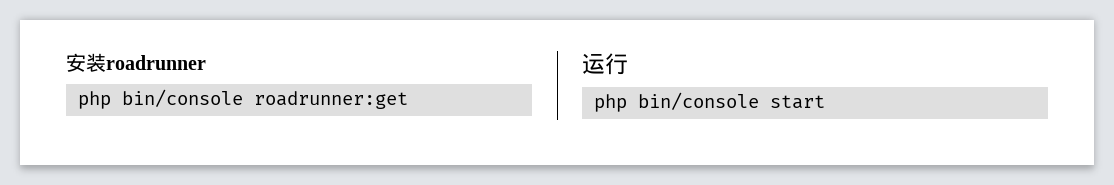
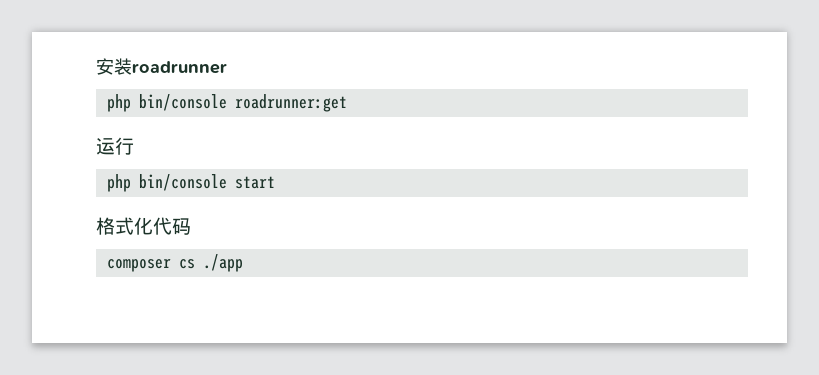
(825, 102) none -> [96,217,191,235] [106,254,243,272] // 格式化代码 // composer cs ./app

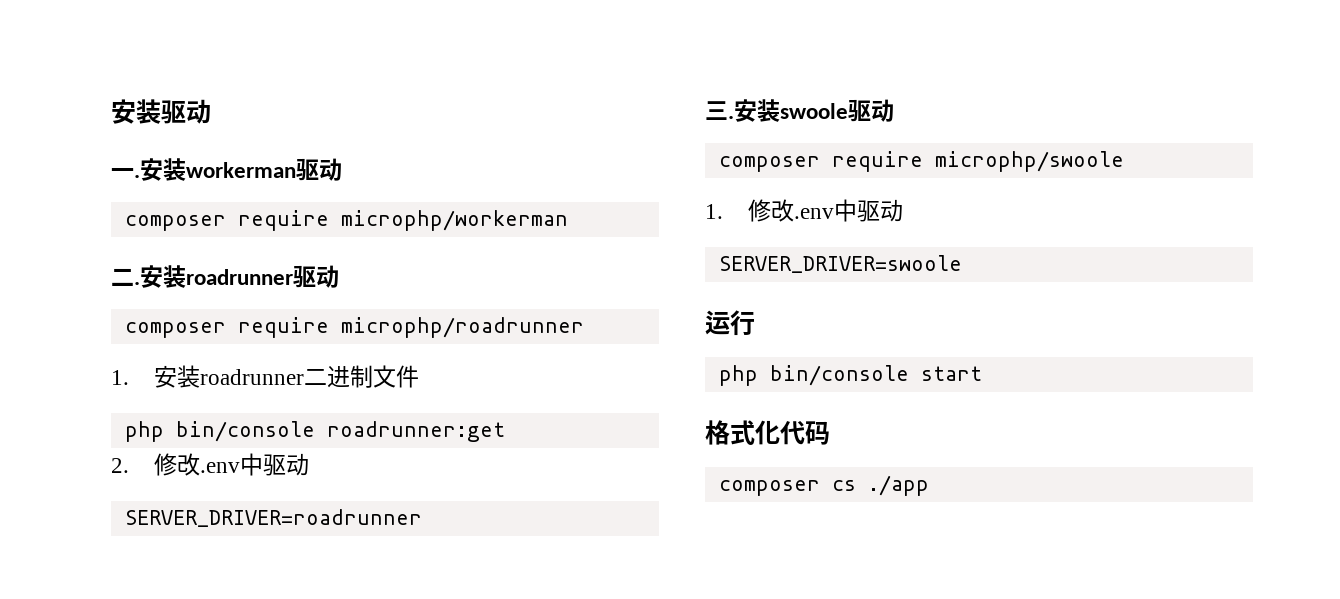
[96,58,227,75] [106,94,347,112] 安装roadrunner // php bin/console roadrunner:get -> [111,99,211,124] [111,158,342,181] [124,210,568,231] [111,265,339,288] [124,317,584,338] [111,365,420,388] [124,421,505,442] [111,453,310,476] [124,509,422,527] [705,99,894,122] [718,151,1124,172] [705,199,904,222] [718,255,962,273] 安装驱动 // 一.安装workerman驱动 // composer require microphp/workerman // 二.安装roadrunner驱动 // composer require microphp/roadrunner // 1.安装roadrunner二进制文件 // php bin/console roadrunner:get // 2.修改.env中驱动 // SERVER_DRIVER=roadrunner // 三.安装swoole驱动 // composer require microphp/swoole // 1.修改.env中驱动 // SERVER_DRIVER=swoole

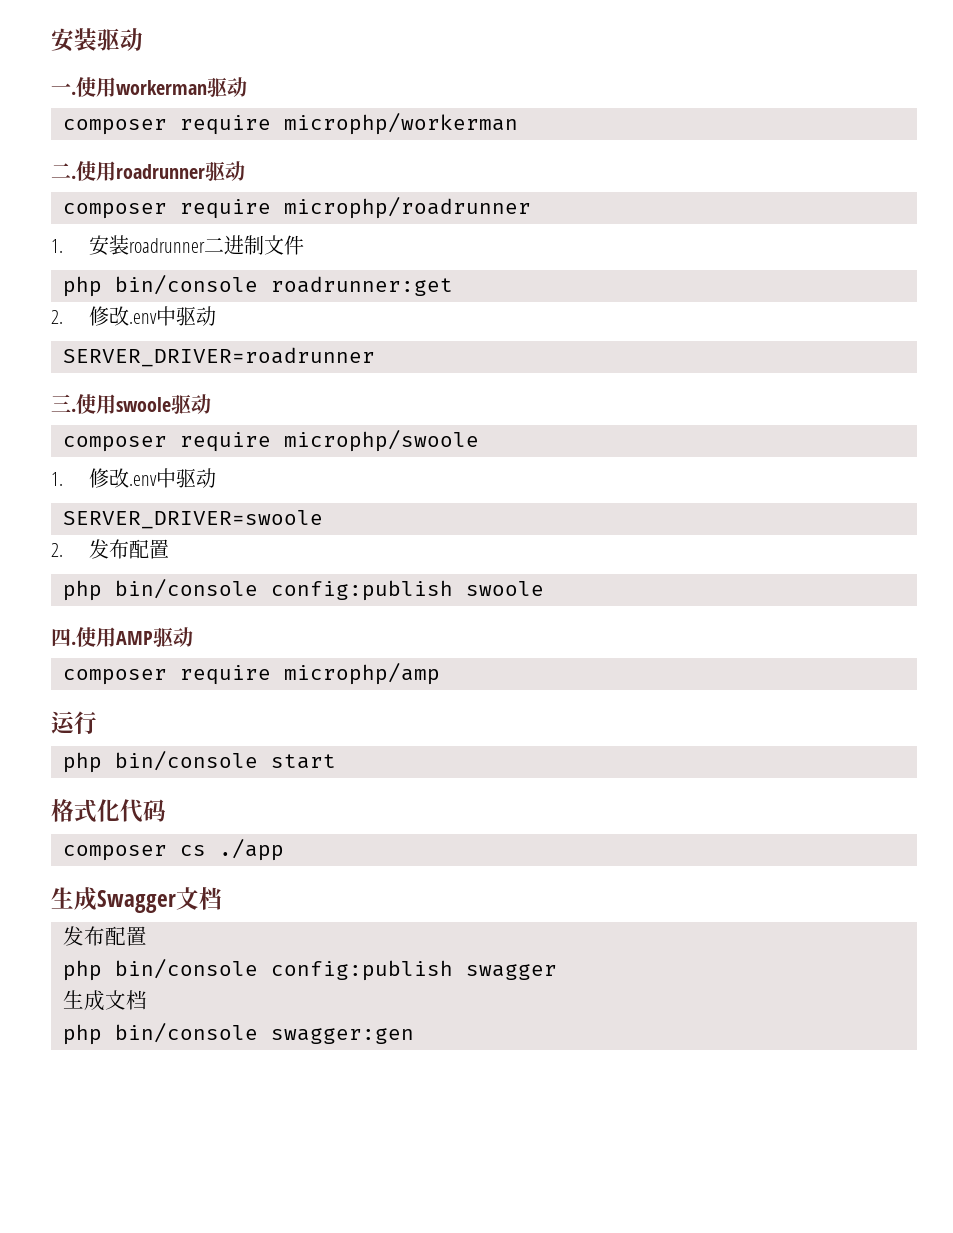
[140,158,186,181] 安装 -> [76,77,116,97] 使用
[140,265,186,288] 安装 -> [76,161,116,181] 使用
[734,99,780,122] 安装 -> [76,394,116,414] 使用
(962, 264) none -> [51,539,169,559] [63,578,544,601] [51,627,193,647] [63,662,440,685] // 2.发布配置 // php bin/console config:publish swoole // 四.使用AMP驱动 // composer require microphp/amp
(929, 485) none -> [51,887,222,913] [63,926,147,946] [63,958,557,981] [63,990,147,1011] [63,1022,414,1045] // 生成Swagger文档 // 发布配置 // php bin/console config:publish swagger // 生成文档 // php bin/console swagger:gen

